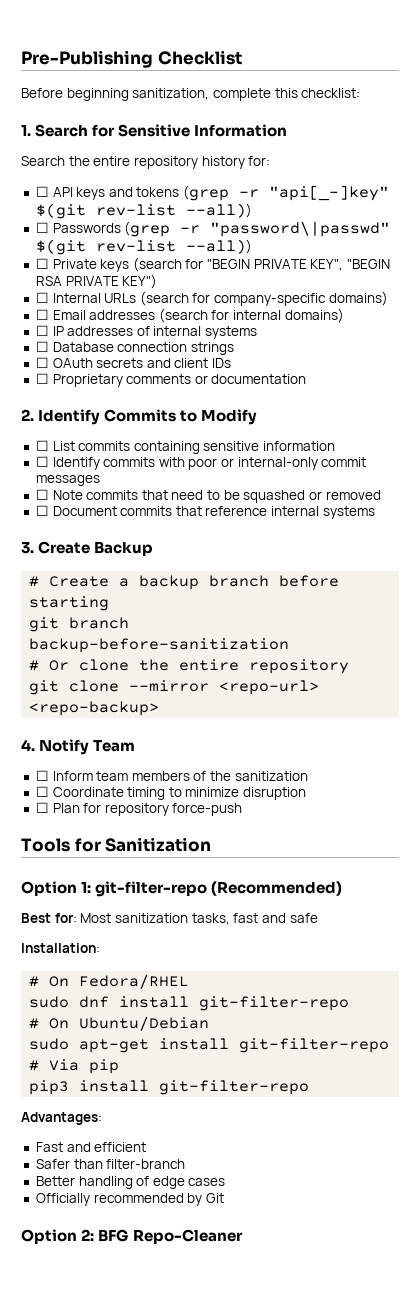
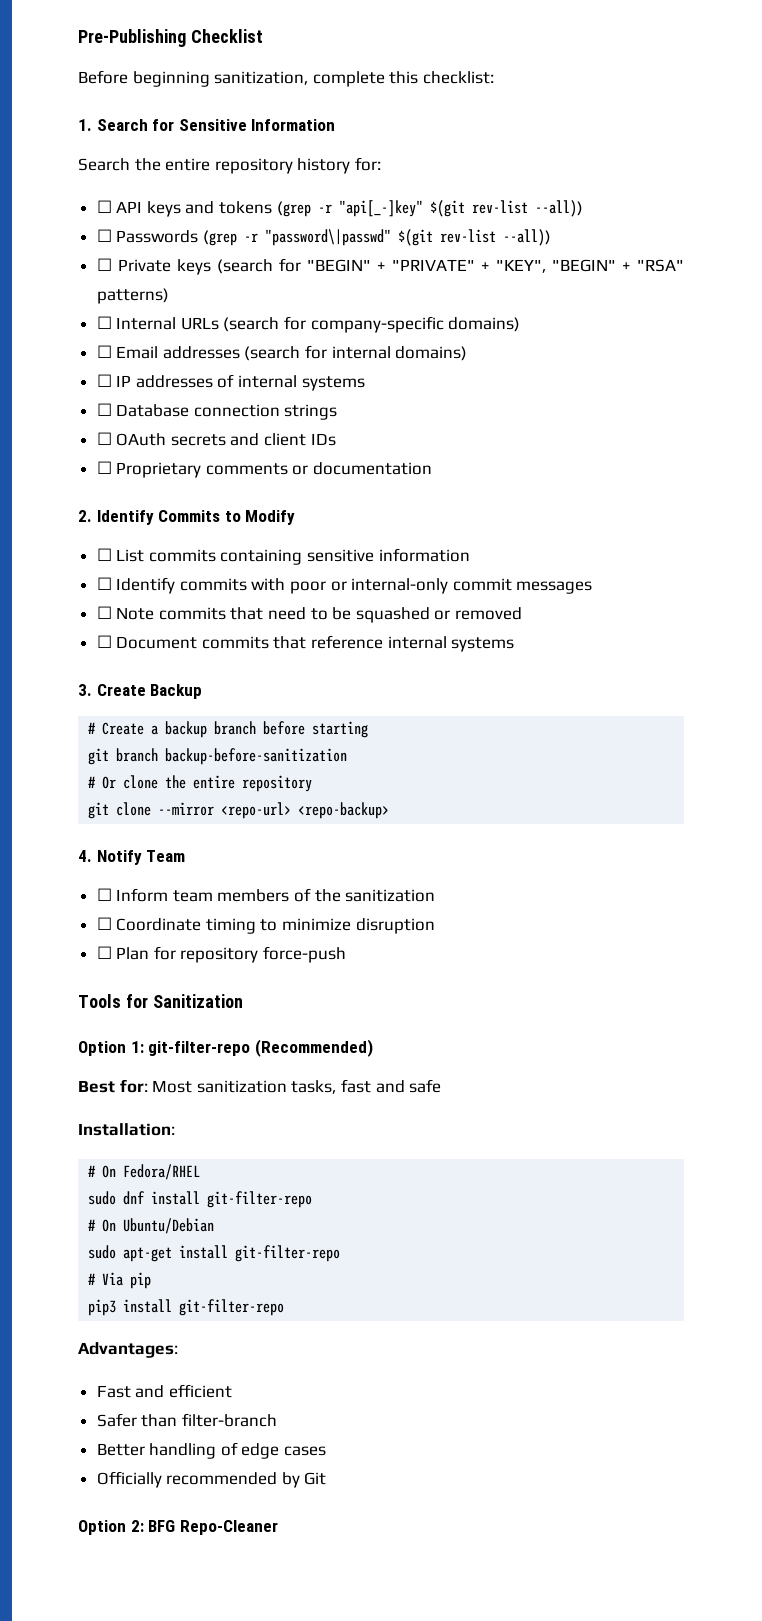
[207,259,391,271] [35,274,158,289] "BEGIN PRIVATE KEY", "BEGIN RSA PRIVATE KEY") -> [306,259,684,273] [96,288,169,304] "BEGIN" + "PRIVATE" + "KEY", "BEGIN" + "RSA" patterns)

